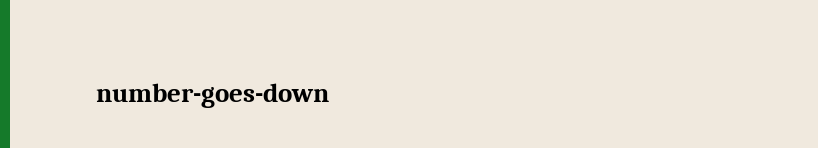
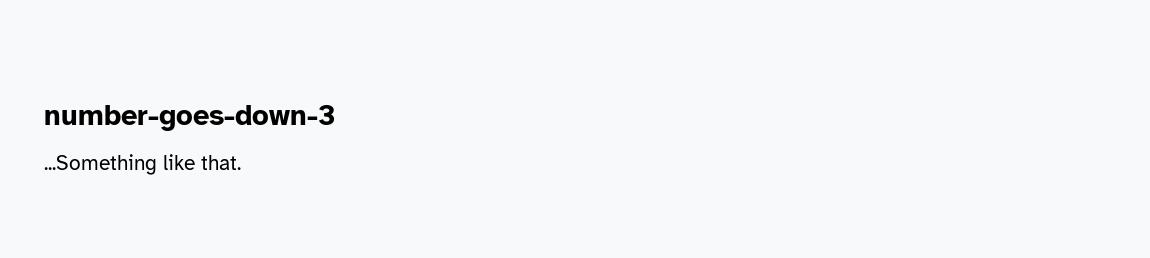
[96,83,329,108] number-goes-down -> [44,105,336,131] [44,154,241,175] number-goes-down-3 // ...Something like that.

